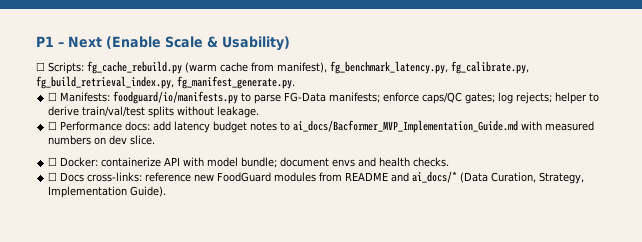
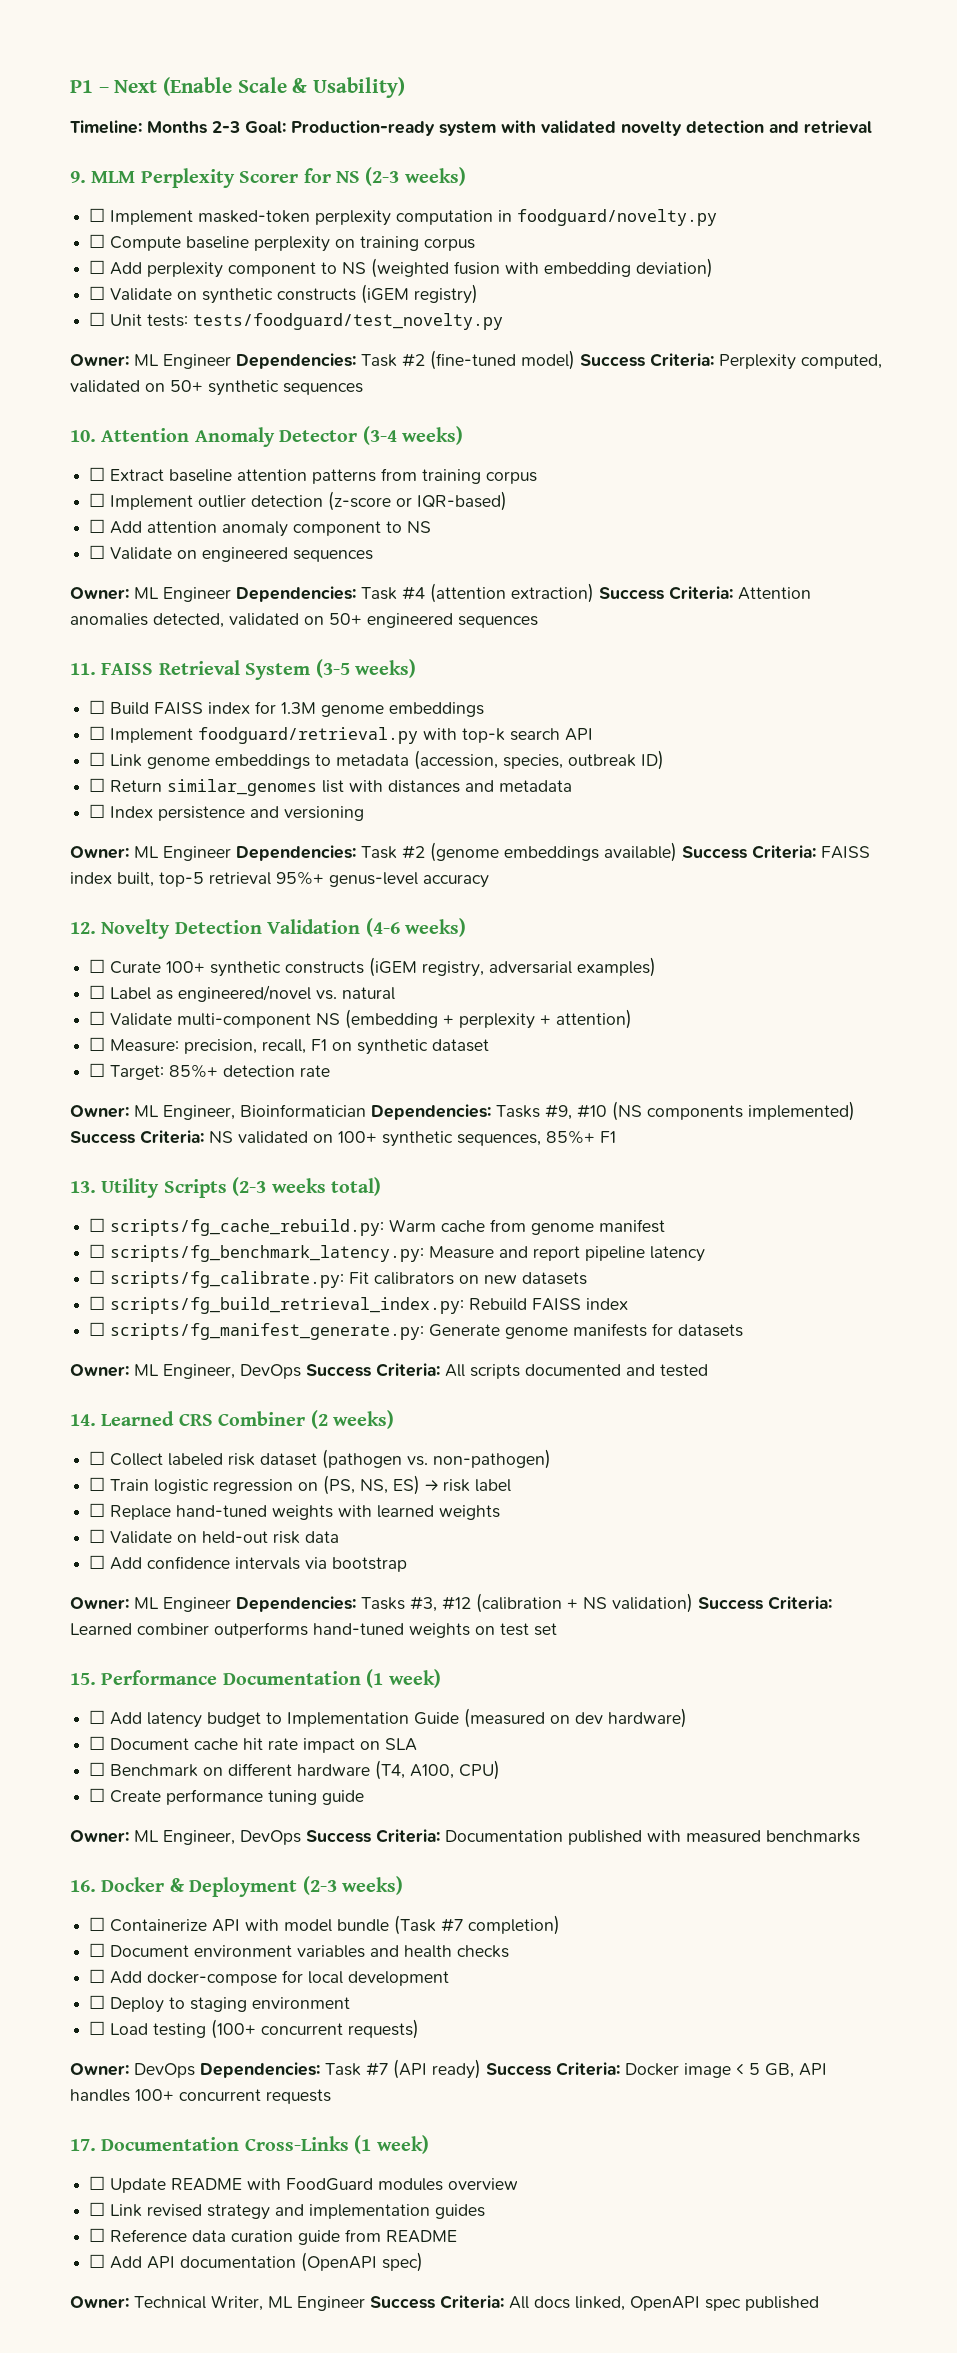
[36,61,529,74] [36,76,295,89] [48,91,600,104] [48,106,260,118] [48,120,595,133] [48,135,156,145] [48,157,162,167] ☐ Scripts: fg_cache_rebuild.py (warm cache from manifest), fg_benchmark_latency.py, fg_calibrate.py, fg_build_retrieval_index.py, fg_manifest_generate.py. // ☐ Manifests: foodguard/io/manifests.py to parse FG-Data manifests; enforce caps/QC gates; log rejects; helper to derive train/val/test splits without leakage. // ☐ Performance docs: add latency budget notes to ai_docs/Bacformer_MVP_Implementation_Guide.md with measured numbers on dev slice. // ☐ Docker: containerize -> [70,120,872,136] [70,167,466,188] [89,208,718,226] [89,234,476,252] [89,258,714,278] [89,284,479,304] [89,312,504,330] [70,350,882,370] [70,380,363,396] [70,426,463,447] [89,467,538,484] [89,491,508,511] [89,519,432,537] [89,545,374,562] [70,583,811,603] [70,613,538,628] [70,659,416,680] [89,700,485,717] [89,726,594,744] [89,750,665,770] [89,778,573,796] [89,804,365,821] [70,842,870,862] [70,871,489,888] [70,918,466,939] [89,957,657,977] [89,985,396,1002] [89,1009,633,1029] [89,1037,490,1055] [89,1063,331,1080] [70,1101,855,1121] [70,1130,616,1147] [70,1177,381,1198] [89,1218,666,1236] [89,1244,706,1262] [89,1270,588,1288] [89,1296,629,1314] [89,1322,744,1340] [70,1363,708,1379] [70,1410,394,1429] [89,1449,552,1469] [89,1475,512,1495] [89,1503,501,1520] [89,1529,340,1544] [89,1555,408,1572] [70,1593,832,1613] [70,1622,557,1638] [70,1669,441,1688] [89,1708,688,1728] [89,1736,418,1753] [89,1760,501,1780] [89,1788,365,1805] [70,1829,860,1845] [70,1876,403,1897] [89,1917,208,1932] Timeline: Months 2-3 Goal: Production-ready system with validated novelty detection and retrieval // 9. MLM Perplexity Scorer for NS (2-3 weeks) // ☐ Implement masked-token perplexity computation in foodguard/novelty.py // ☐ Compute baseline perplexity on training corpus // ☐ Add perplexity component to NS (weighted fusion with embedding deviation) // ☐ Validate on synthetic constructs (iGEM registry) // ☐ Unit tests: tests/foodguard/test_novelty.py // Owner: ML Engineer Dependencies: Task #2 (fine-tuned model) Success Criteria: Perplexity computed, validated on 50+ synthetic sequences // 10. Attention Anomaly Detector (3-4 weeks) // ☐ Extract baseline attention patterns from training corpus // ☐ Implement outlier detection (z-score or IQR-based) // ☐ Add attention anomaly component to NS // ☐ Validate on engineered sequences // Owner: ML Engineer Dependencies: Task #4 (attention extraction) Success Criteria: Attention anomalies detected, validated on 50+ engineered sequences // 11. FAISS Retrieval System (3-5 weeks) // ☐ Build FAISS index for 1.3M genome embeddings // ☐ Implement foodguard/retrieval.py with top-k search API // ☐ Link genome embeddings to metadata (accession, species, outbreak ID) // ☐ Return similar_genomes list with distances and metadata // ☐ Index persistence and versioning // Owner: ML Engineer Dependencies: Task #2 (genome embeddings available) Success Criteria: FAISS index built, top-5 retrieval 95%+ genus-level accuracy // 12. Novelty Detection Validation (4-6 weeks) // ☐ Curate 100+ synthetic constructs (iGEM registry, adversarial examples) // ☐ Label as engineered/novel vs. natural // ☐ Validate multi-component NS (embedding + perplexity + attention) // ☐ Measure: precision, recall, F1 on synthetic dataset // ☐ Target: 85%+ detection rate // Owner: ML Engineer, Bioinformatician Dependencies: Tasks #9, #10 (NS components implemented) Success Criteria: NS validated on 100+ synthetic sequences, 85%+ F1 // 13. Utility Scripts (2-3 weeks total) // ☐ scripts/fg_cache_rebuild.py: Warm cache from genome manifest // ☐ scripts/fg_benchmark_latency.py: Measure and report pipeline latency // ☐ scripts/fg_calibrate.py: Fit calibrators on new datasets // ☐ scripts/fg_build_retrieval_index.py: Rebuild FAISS index // ☐ scripts/fg_manifest_generate.py: Generate genome manifests for datasets // Owner: ML Engineer, DevOps Success Criteria: All scripts documented and tested // 14. Learned CRS Combiner (2 weeks) // ☐ Collect labeled risk dataset (pathogen vs. non-pathogen) // ☐ Train logistic regression on (PS, NS, ES) → risk label // ☐ Replace hand-tuned weights with learned weights // ☐ Validate on held-out risk data // ☐ Add confidence intervals via bootstrap // Owner: ML Engineer Dependencies: Tasks #3, #12 (calibration + NS validation) Success Criteria: Learned combiner outperforms hand-tuned weights on test set // 15. Performance Documentation (1 week) // ☐ Add latency budget to Implementation Guide (measured on dev hardware) // ☐ Document cache hit rate impact on SLA // ☐ Benchmark on different hardware (T4, A100, CPU) // ☐ Create performance tuning guide // Owner: ML Engineer, DevOps Success Criteria: Documentation published with measured benchmarks // 16. Docker & Deployment (2-3 weeks) // ☐ Containerize
[241,157,356,168] bundle; document envs -> [337,1915,561,1935] [89,1943,366,1958] bundle (Task #7 completion) // ☐ Document environment variables
[413,157,450,167] [48,171,585,184] [48,186,167,198] checks. // ☐ Docs cross-links: reference new FoodGuard modules from README and ai_docs/* (Data Curation, Strategy, Implementation Guide). -> [457,1945,510,1958] [89,1969,450,1986] [89,1995,351,2013] [89,2019,420,2039] [70,2059,827,2079] [70,2089,331,2104] [70,2135,429,2154] [89,2176,519,2193] [89,2202,486,2220] [89,2228,458,2245] [89,2252,424,2272] [70,2295,819,2311] checks // ☐ Add docker-compose for local development // ☐ Deploy to staging environment // ☐ Load testing (100+ concurrent requests) // Owner: DevOps Dependencies: Task #7 (API ready) Success Criteria: Docker image < 5 GB, API handles 100+ concurrent requests // 17. Documentation Cross-Links (1 week) // ☐ Update README with FoodGuard modules overview // ☐ Link revised strategy and implementation guides // ☐ Reference data curation guide from README // ☐ Add API documentation (OpenAPI spec) // Owner: Technical Writer, ML Engineer Success Criteria: All docs linked, OpenAPI spec published

